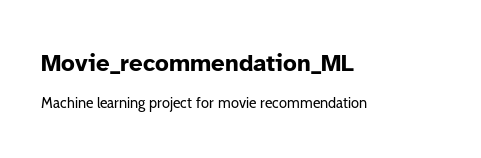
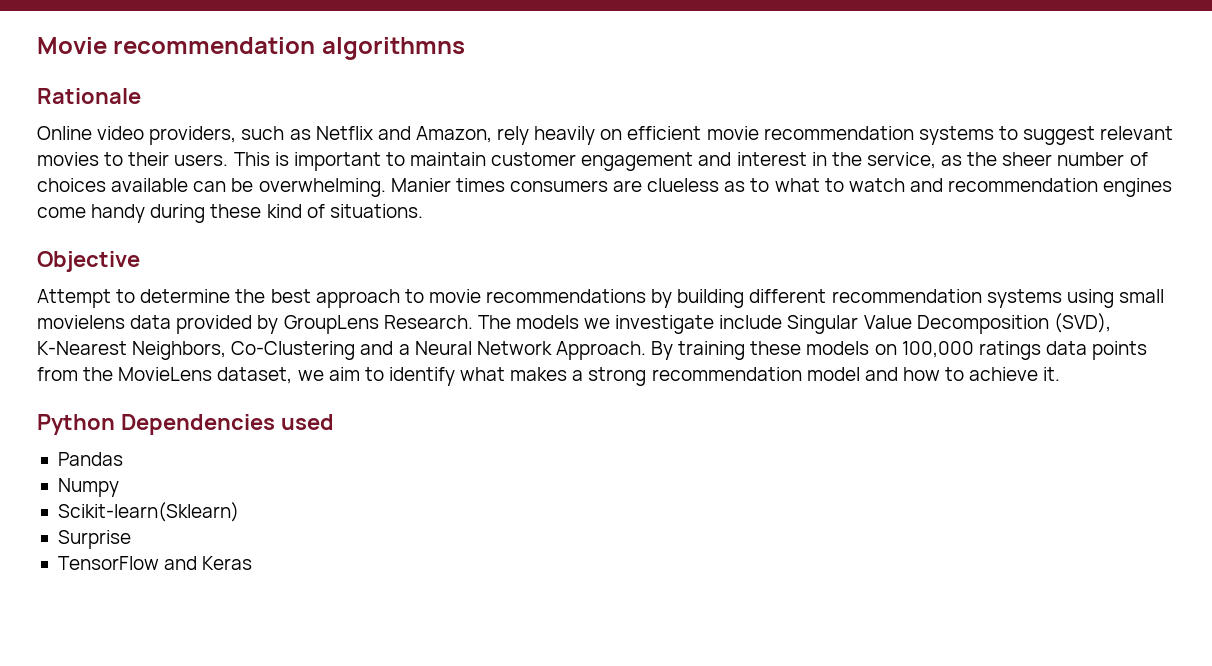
[41,53,354,74] [41,97,367,112] Movie_recommendation_ML // Machine learning project for movie recommendation -> [37,37,465,60] [37,88,141,104] [37,126,1174,145] [37,152,1148,171] [37,178,1173,197] [37,204,423,223] [37,251,140,272] [37,289,1164,308] [37,313,1111,334] [37,341,1148,360] [37,367,1061,386] [37,414,334,435] [57,452,123,466] [57,478,119,497] [57,502,239,522] [57,530,131,549] [57,556,253,570] Movie recommendation algorithmns // Rationale // Online video providers, such as Netflix and Amazon, rely heavily on efficient movie recommendation systems to suggest relevant movies to their users. This is important to maintain customer engagement and interest in the service, as the sheer number of choices available can be overwhelming. Manier times consumers are clueless as to what to watch and recommendation engines come handy during these kind of situations. // Objective // Attempt to determine the best approach to movie recommendations by building different recommendation systems using small movielens data provided by GroupLens Research. The models we investigate include Singular Value Decomposition (SVD), K-Nearest Neighbors, Co-Clustering and a Neural Network Approach. By training these models on 100,000 ratings data points from the MovieLens dataset, we aim to identify what makes a strong recommendation model and how to achieve it. // Python Dependencies used // Pandas // Numpy // Scikit-learn(Sklearn) // Surprise // TensorFlow and Keras

